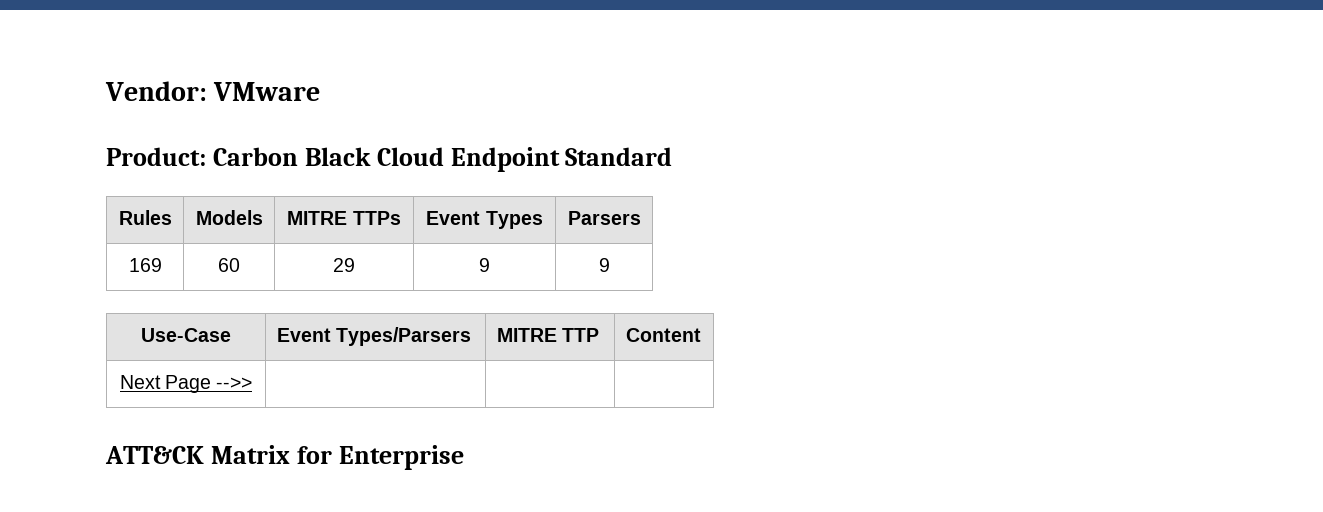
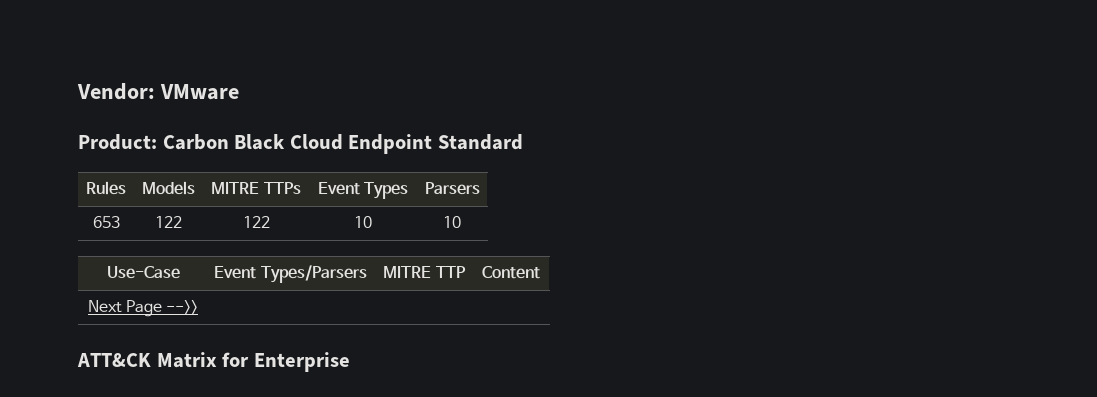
[128,258,162,272] [218,258,240,272] [333,258,355,272] [479,258,490,272] [598,258,610,272] 169 | 60 | 29 | 9 | 9 -> [92,216,120,228] [154,216,182,228] [242,216,270,228] [354,216,372,228] [443,216,461,228] 653 | 122 | 122 | 10 | 10

